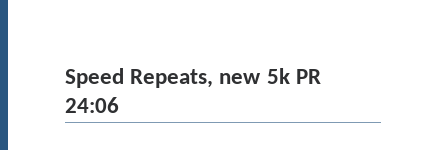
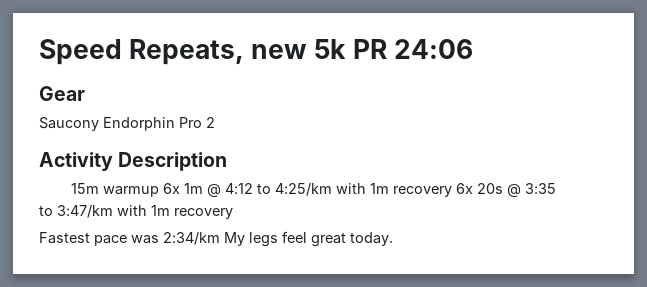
(119, 105) none -> [39,86,85,101] [39,117,215,131] [39,152,228,171] [71,183,557,197] [39,205,233,219] [39,231,393,247] // Gear // Saucony Endorphin Pro 2 // Activity Description // 15m warmup 6x 1m @ 4:12 to 4:25/km with 1m recovery 6x 20s @ 3:35 to 3:47/km with 1m recovery // Fastest pace was 2:34/km My legs feel great today.

